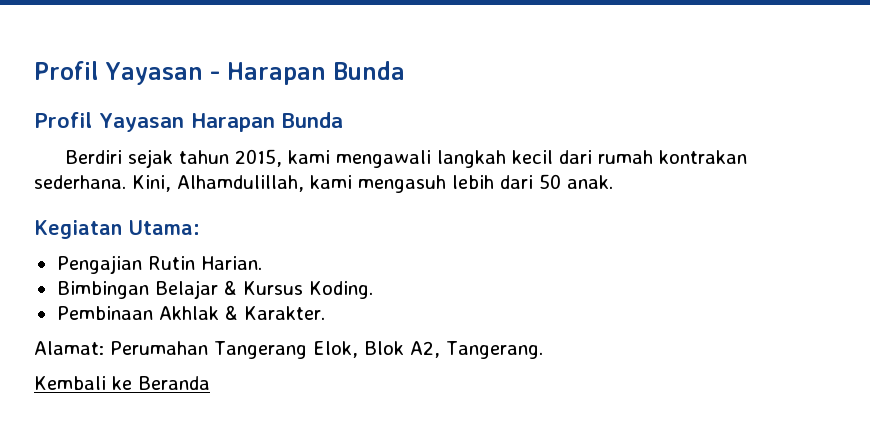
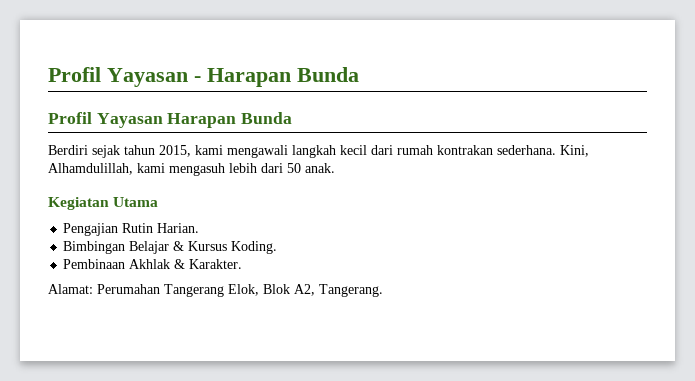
[128,220,200,235] Utama: -> [113,197,159,207] Utama
[34,376,210,390] // Kembali ke Beranda -> (383, 290) none

